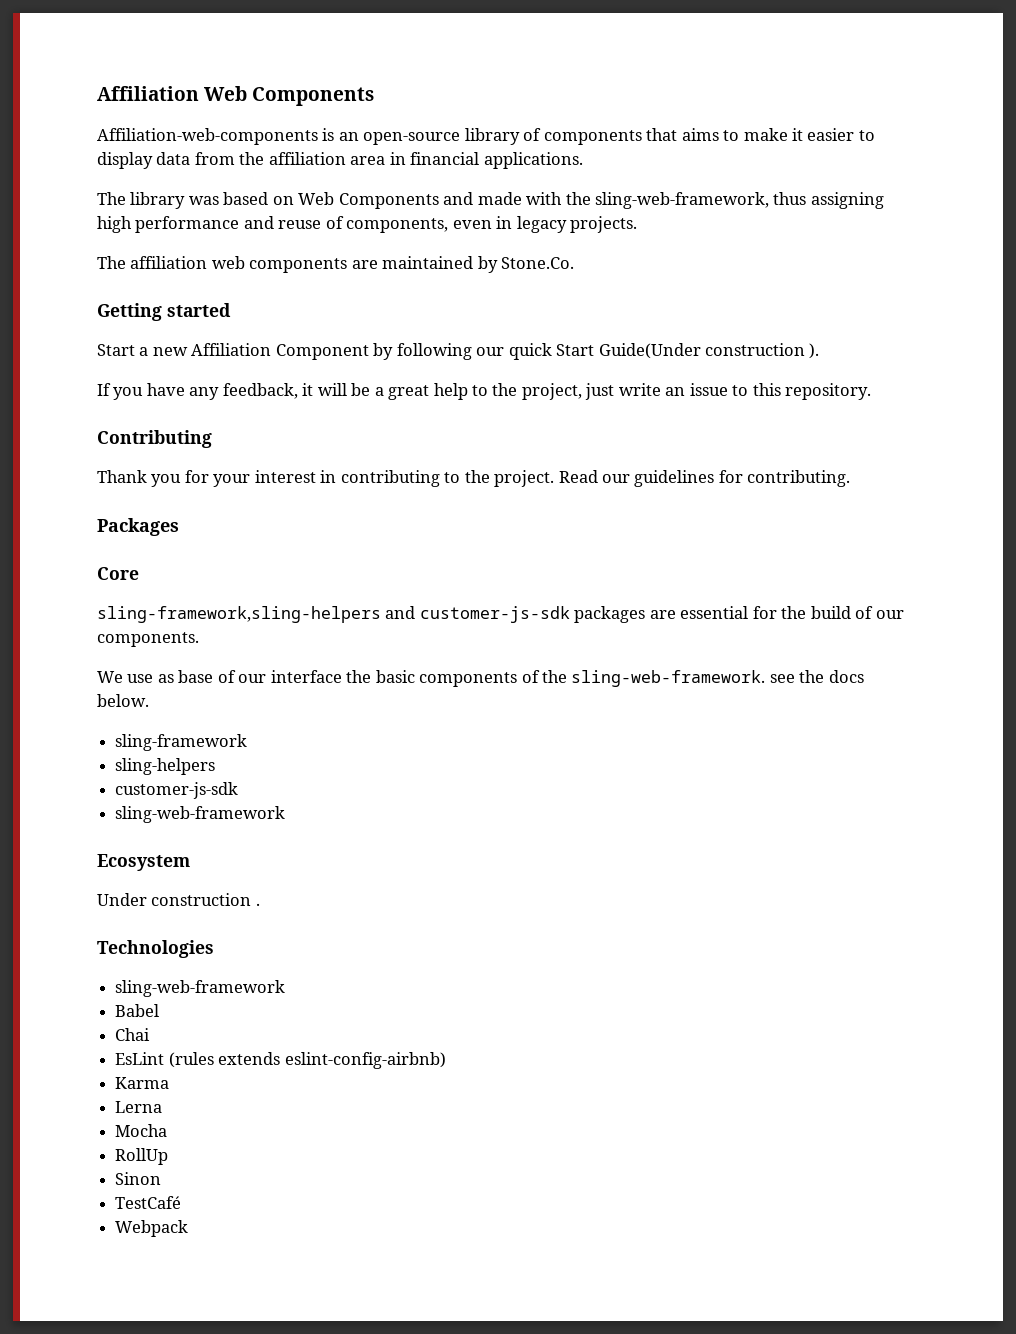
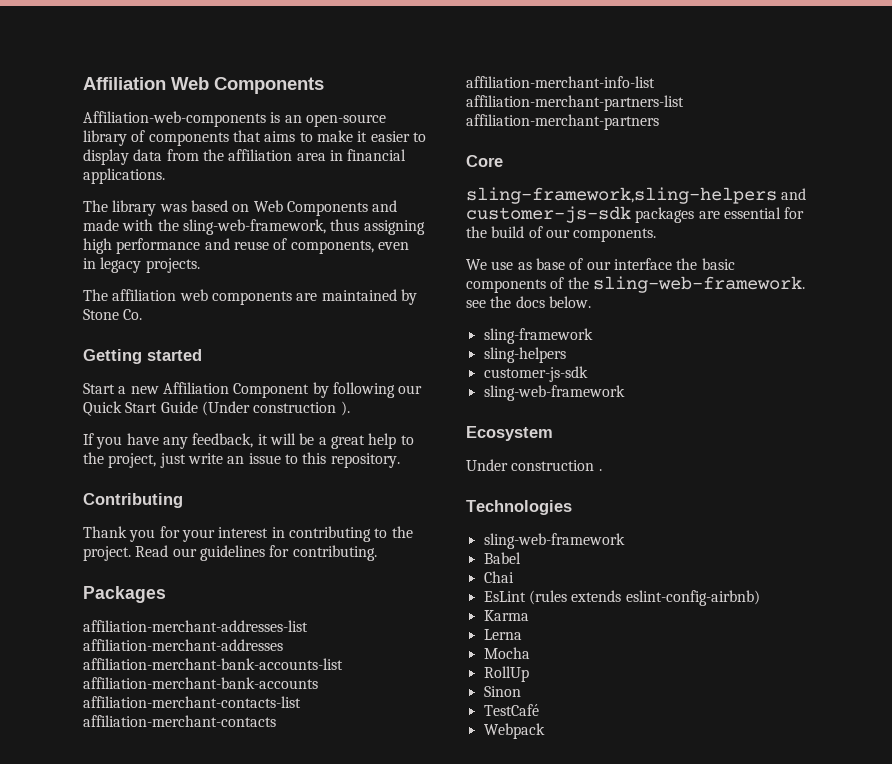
[501,257,575,269] Stone.Co. -> [83,309,143,320] Stone Co.
[508,343,701,360] quick Start Guide(Under -> [83,401,250,416] Quick Start Guide (Under
(179, 527) none -> [83,620,308,632] [83,639,283,651] [83,658,343,670] [83,677,318,689] [83,696,301,708] [83,715,276,727] [466,76,655,88] [466,95,684,111] [466,114,659,130] // affiliation-merchant-addresses-list affiliation-merchant-addresses affiliation-merchant-bank-accounts-list affiliation-merchant-bank-accounts affiliation-merchant-contacts-list affiliation-merchant-contacts affiliation-merchant-info-list affiliation-merchant-partners-list affiliation-merchant-partners

